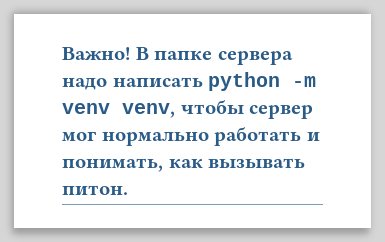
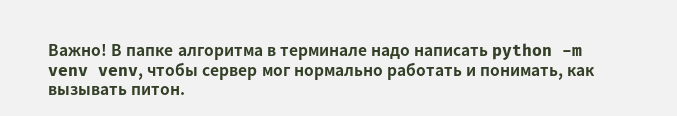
[217,51,293,65] сервера -> [177,47,367,60] алгоритма в терминале

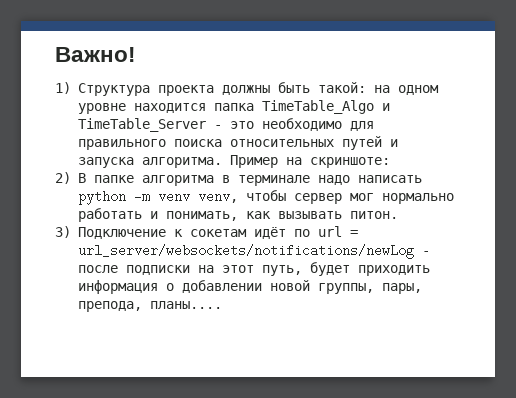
(107, 50) none -> [55,82,439,96] [77,100,390,114] [77,118,374,132] [77,136,398,150] [77,155,390,168] [55,172,71,184] // 1) Структура проекта должны быть такой: на одном уровне находится папка TimeTable_Algo и TimeTable_Server - это необходимо для правильного поиска относительных путей и запуска алгоритма. Пример на скриншоте: // 2)
(186, 90) none -> [55,226,358,239] [77,244,430,259] [77,262,430,276] [77,280,422,294] [77,301,222,312] // 3) Подключение к сокетам идёт по url = url_server/websockets/notifications/newLog - после подписки на этот путь, будет приходить информация о добавлении новой группы, пары, препода, планы....

